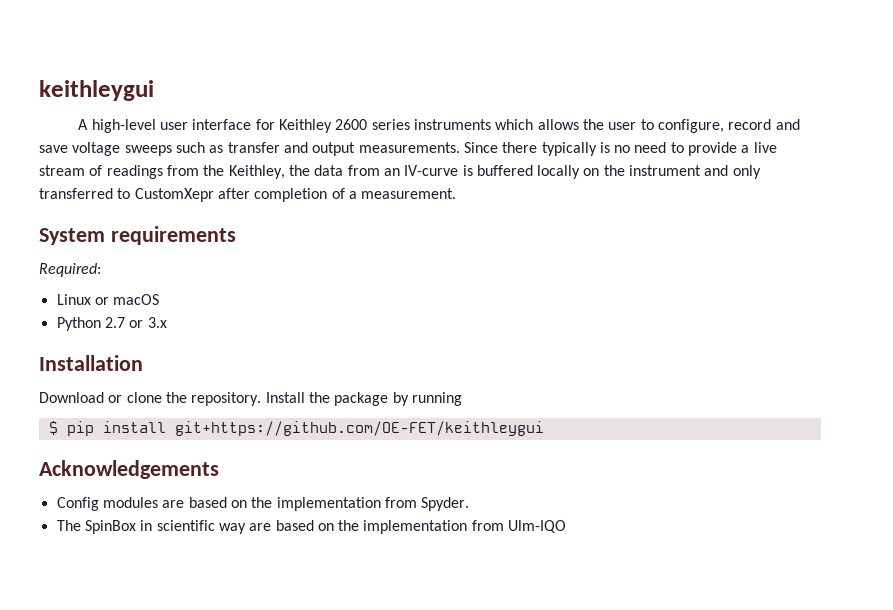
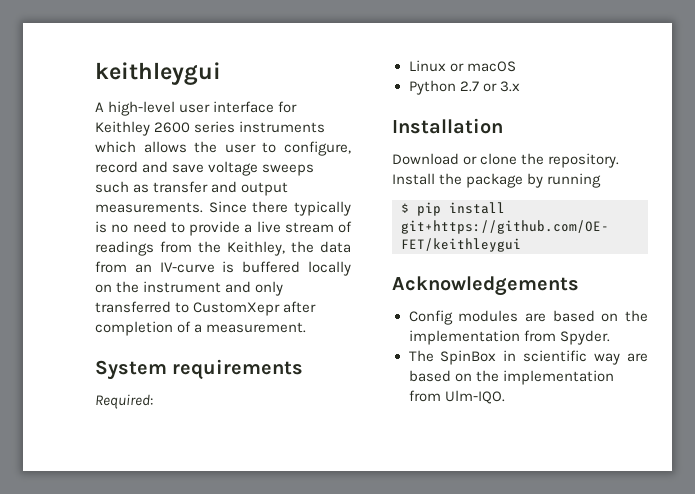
[508,520,567,533] Ulm-IQO -> [444,390,505,404] Ulm-IQO.

